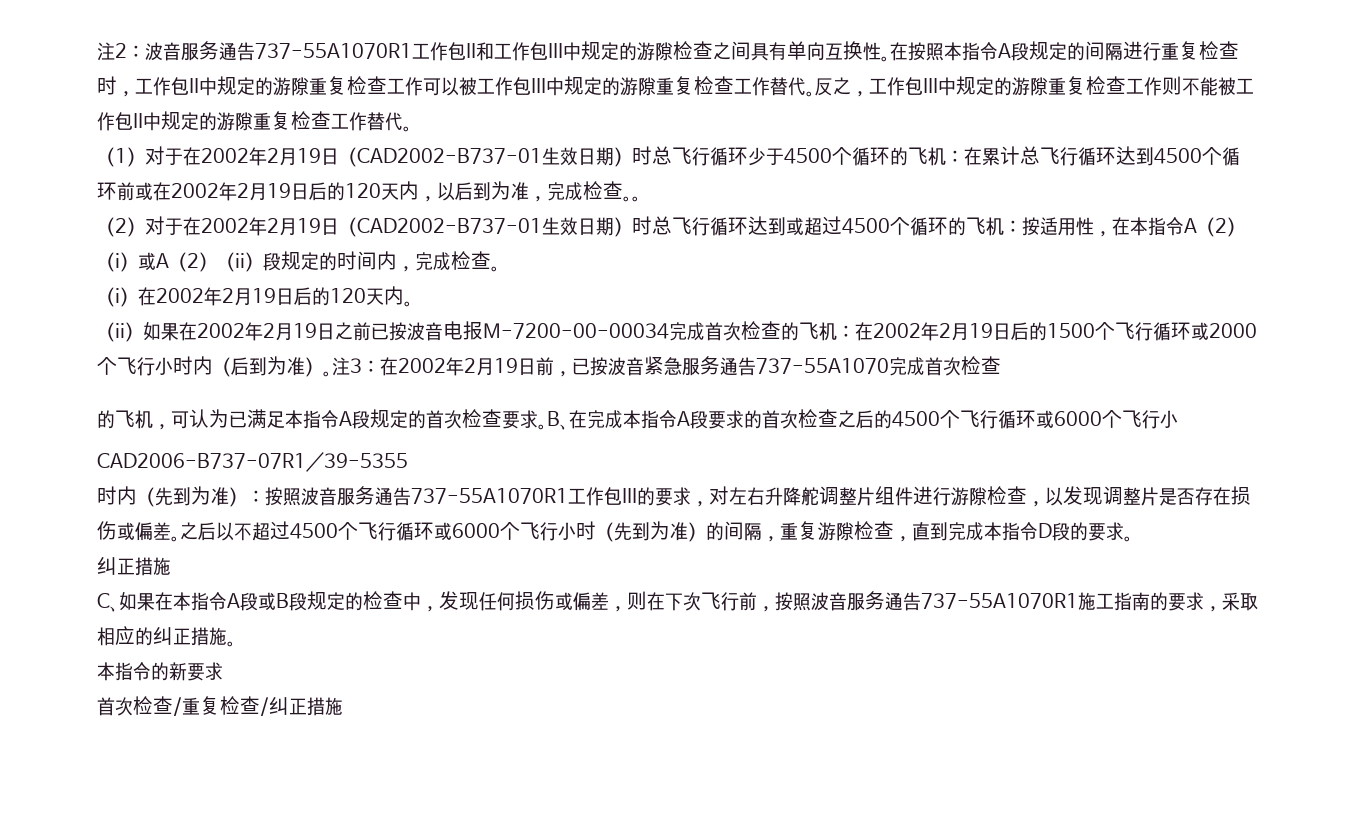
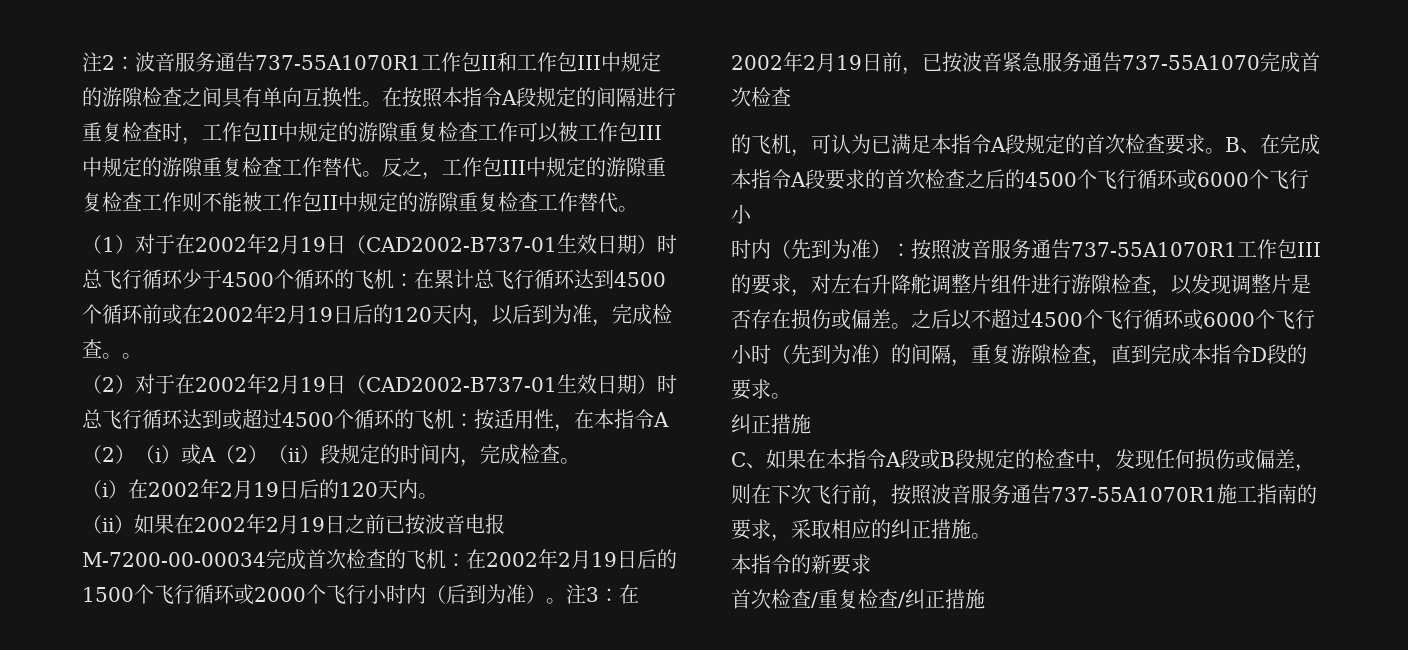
[97,452,408,472] // CAD2006-B737-07R1／39-5355 -> (752, 214) none

